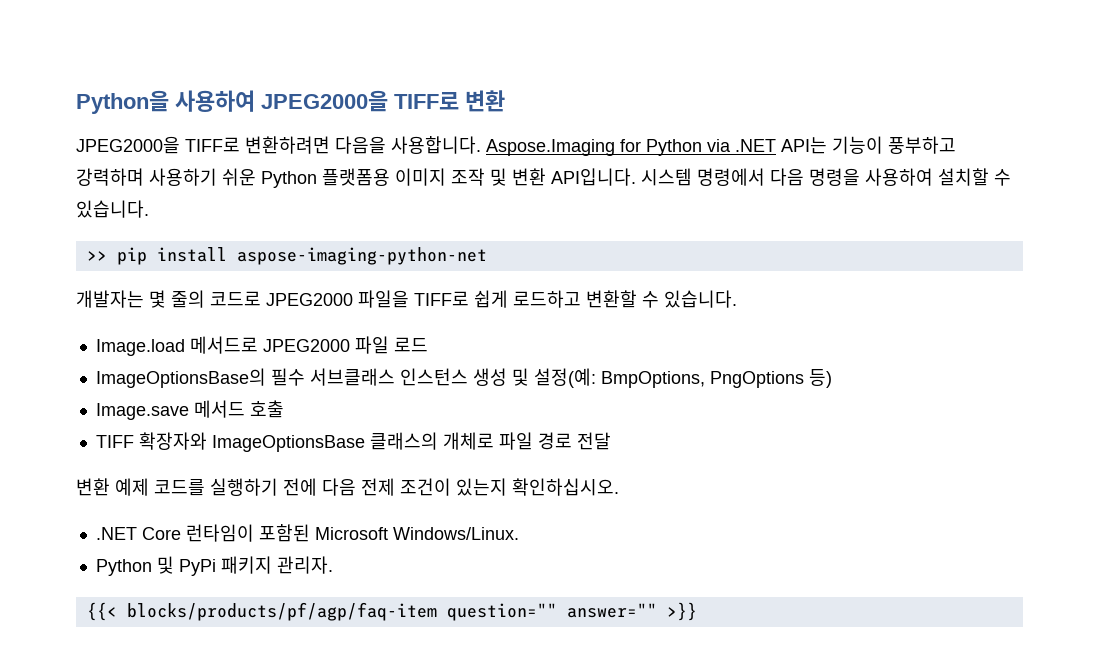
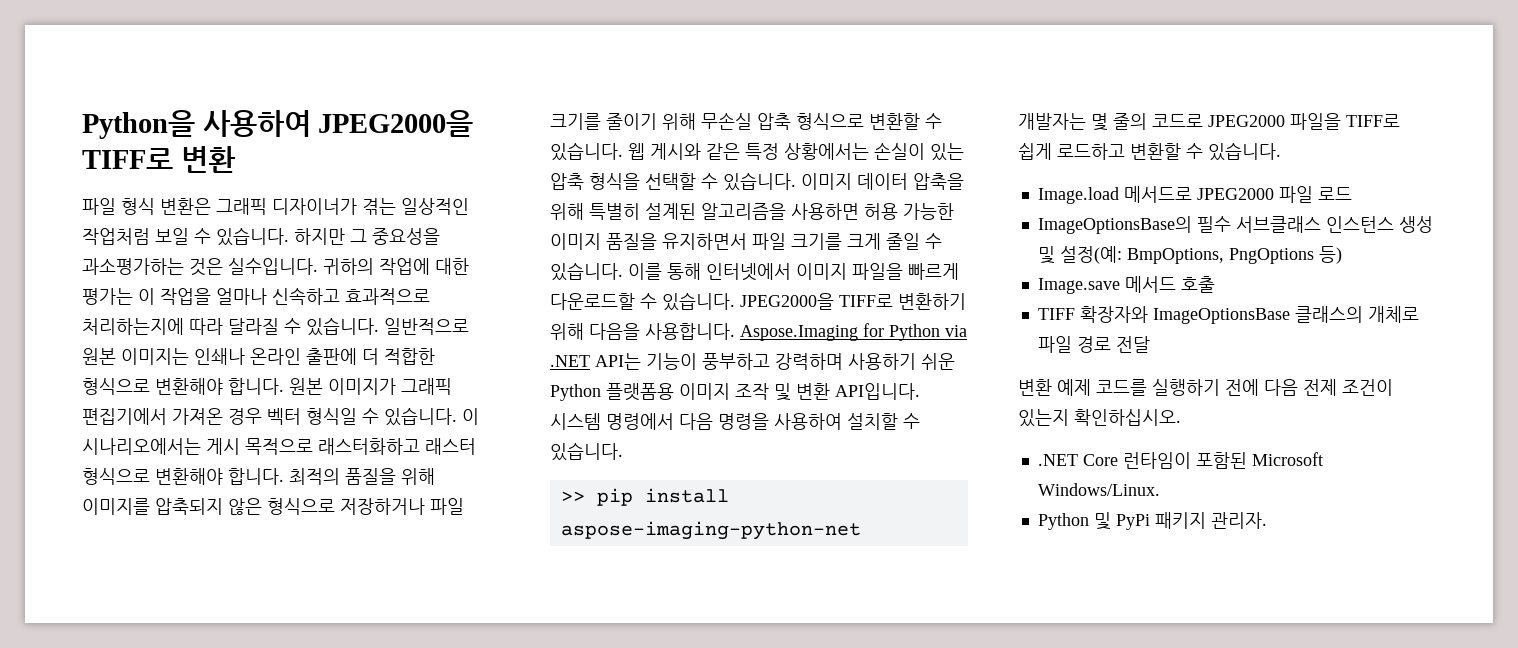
[76,136,330,154] JPEG2000을 TIFF로 변환하려면 -> [82,198,469,215] [82,227,440,246] [82,258,469,276] [82,287,430,305] [82,317,469,336] [82,348,435,365] [82,378,452,395] [82,407,479,426] [82,438,476,455] [82,468,435,485] [82,498,464,515] [550,112,942,130] [550,142,964,161] [550,172,964,191] [550,203,954,220] [550,233,942,250] [550,262,959,281] [550,292,966,311] [550,323,584,340] 파일 형식 변환은 그래픽 디자이너가 겪는 일상적인 작업처럼 보일 수 있습니다. 하지만 그 중요성을 과소평가하는 것은 실수입니다. 귀하의 작업에 대한 평가는 이 작업을 얼마나 신속하고 효과적으로 처리하는지에 따라 달라질 수 있습니다. 일반적으로 원본 이미지는 인쇄나 온라인 출판에 더 적합한 형식으로 변환해야 합니다. 원본 이미지가 그래픽 편집기에서 가져온 경우 벡터 형식일 수 있습니다. 이 시나리오에서는 게시 목적으로 래스터화하고 래스터 형식으로 변환해야 합니다. 최적의 품질을 위해 이미지를 압축되지 않은 형식으로 저장하거나 파일 크기를 줄이기 위해 무손실 압축 형식으로 변환할 수 있습니다. 웹 게시와 같은 특정 상황에서는 손실이 있는 압축 형식을 선택할 수 있습니다. 이미지 데이터 압축을 위해 특별히 설계된 알고리즘을 사용하면 허용 가능한 이미지 품질을 유지하면서 파일 크기를 크게 줄일 수 있습니다. 이를 통해 인터넷에서 이미지 파일을 빠르게 다운로드할 수 있습니다. JPEG2000을 TIFF로 변환하기 위해
[86,602,697,621] // {{< blocks/products/pf/agp/faq-item question="" answer="" >}} -> (1267, 520) none

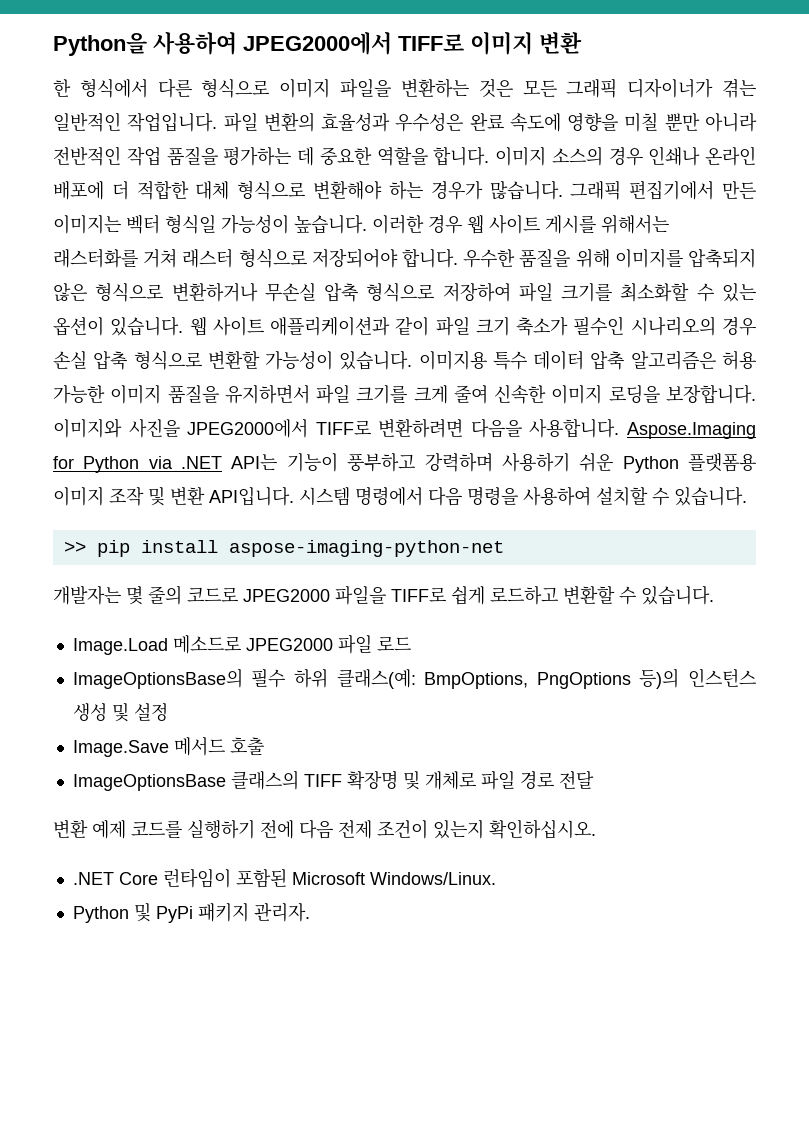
[318,110,474,137] [82,146,236,173] [82,198,469,215] [82,227,440,246] [82,258,469,276] [82,287,430,305] [82,317,469,336] [82,348,189,365] JPEG2000을 TIFF로 변환 // 파일 형식 변환은 그래픽 디자이너가 겪는 일상적인 작업처럼 보일 수 있습니다. 하지만 그 중요성을 과소평가하는 것은 실수입니다. 귀하의 작업에 대한 평가는 이 작업을 얼마나 신속하고 효과적으로 처리하는지에 따라 달라질 수 있습니다. 일반적으로 원본 이미지는 -> [243,31,582,55] [53,78,757,98] [53,112,757,132] [53,146,643,166] JPEG2000에서 TIFF로 이미지 변환 // 한 형식에서 다른 형식으로 이미지 파일을 변환하는 것은 모든 그래픽 디자이너가 겪는 일반적인 작업입니다. 파일 변환의 효율성과 우수성은 완료 속도에 영향을 미칠 뿐만 아니라 전반적인 작업 품질을 평가하는 데 중요한 역할을 합니다. 이미지 소스의 경우
[306,348,357,365] 출판에 -> [53,181,104,200] 배포에
[82,378,452,395] [82,407,479,426] [82,438,476,455] [82,468,340,485] 형식으로 변환해야 합니다. 원본 이미지가 그래픽 편집기에서 가져온 경우 벡터 형식일 수 있습니다. 이 시나리오에서는 게시 목적으로 래스터화하고 래스터 형식으로 변환해야 합니다. 최적의 -> [195,180,757,200] [53,214,669,234] [53,248,516,268] 대체 형식으로 변환해야 하는 경우가 많습니다. 그래픽 편집기에서 만든 이미지는 벡터 형식일 가능성이 높습니다. 이러한 경우 웹 사이트 게시를 위해서는 래스터화를 거쳐 래스터 형식으로 저장되어야 합니다. 우수한
[340,498,464,515] [550,112,942,130] [550,142,964,161] [550,172,964,191] [550,203,859,220] 저장하거나 파일 크기를 줄이기 위해 무손실 압축 형식으로 변환할 수 있습니다. 웹 게시와 같은 특정 상황에서는 손실이 있는 압축 형식을 선택할 수 있습니다. 이미지 데이터 압축을 위해 특별히 설계된 알고리즘을 사용하면 -> [171,282,756,302] [53,316,756,336] [53,350,716,370] 변환하거나 무손실 압축 형식으로 저장하여 파일 크기를 최소화할 수 있는 옵션이 있습니다. 웹 사이트 애플리케이션과 같이 파일 크기 축소가 필수인 시나리오의 경우 손실 압축 형식으로 변환할 가능성이 있습니다. 이미지용 특수 데이터 압축 알고리즘은
[886,233,942,250] [550,262,959,281] [550,292,966,311] [550,323,584,340] 줄일 수 있습니다. 이를 통해 인터넷에서 이미지 파일을 빠르게 다운로드할 수 있습니다. JPEG2000을 TIFF로 변환하기 위해 -> [453,384,756,404] [53,418,464,438] 줄여 신속한 이미지 로딩을 보장합니다. 이미지와 사진을 JPEG2000에서 TIFF로 변환하려면
[1037,186,1192,204] Image.load 메서드로 -> [72,635,241,655] Image.Load 메소드로
[1235,216,1433,233] [1037,246,1342,264] [1037,276,1215,294] [1037,306,1363,324] 서브클래스 인스턴스 생성 및 설정(예: BmpOptions, PngOptions 등) // Image.save 메서드 호출 // TIFF 확장자와 ImageOptionsBase 클래스의 -> [294,668,757,689] [72,703,168,722] [72,737,264,757] [72,770,420,791] 하위 클래스(예: BmpOptions, PngOptions 등)의 인스턴스 생성 및 설정 // Image.Save 메서드 호출 // ImageOptionsBase 클래스의 TIFF 확장명 및

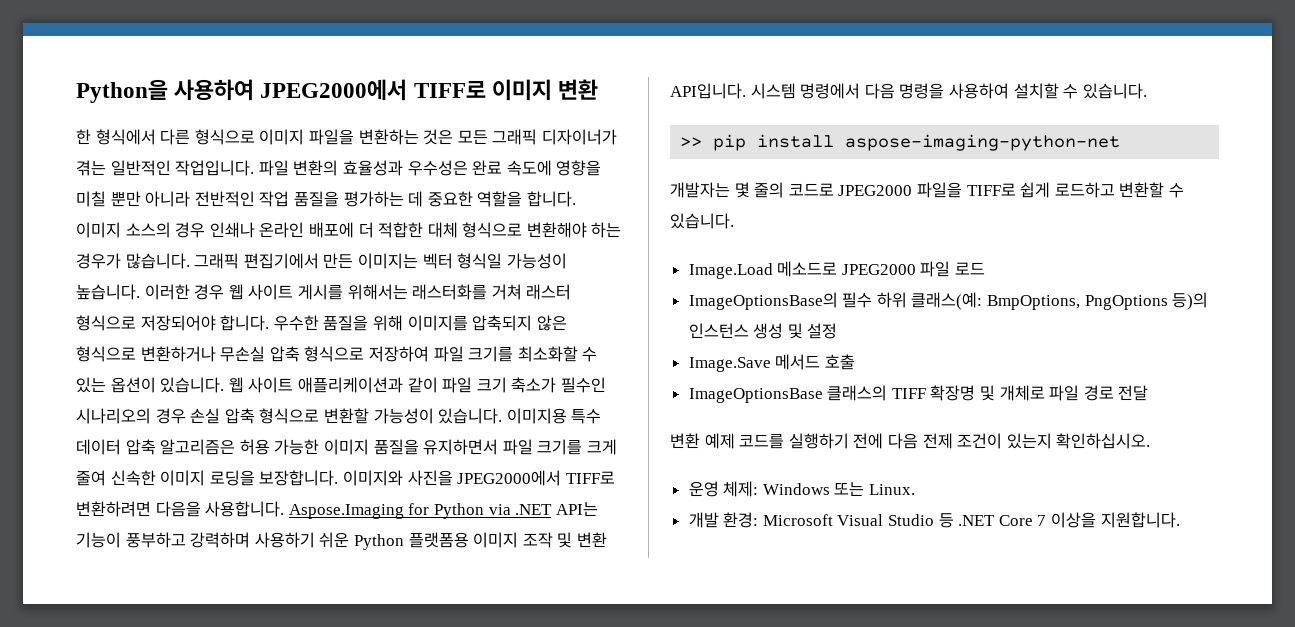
[72,868,496,888] [72,902,310,923] .NET Core 런타임이 포함된 Microsoft Windows/Linux. // Python 및 PyPi 패키지 관리자. -> [688,481,916,497] [688,512,1180,528] 운영 체제: Windows 또는 Linux. // 개발 환경: Microsoft Visual Studio 등 .NET Core 7 이상을 지원합니다.

